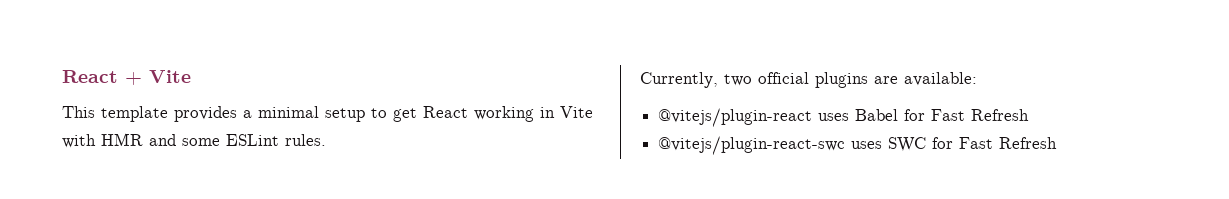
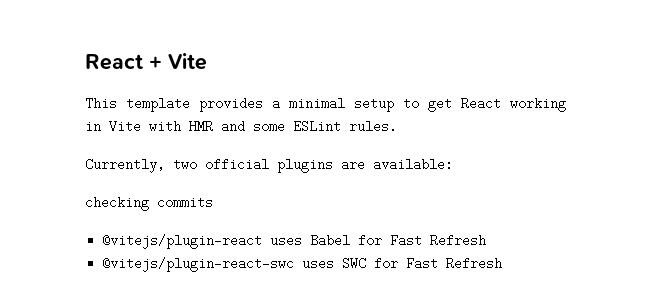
(977, 79) none -> [85,196,213,211] // checking commits

